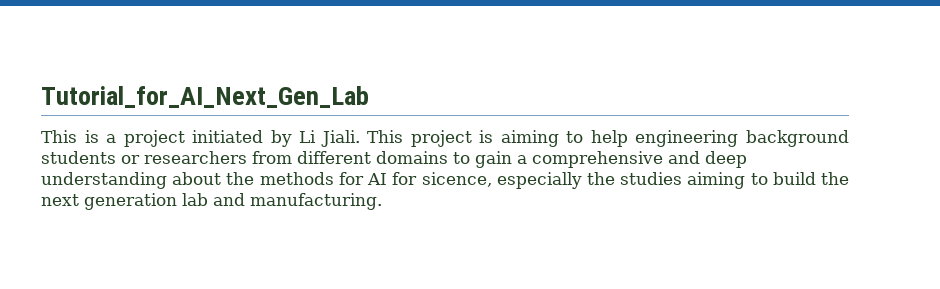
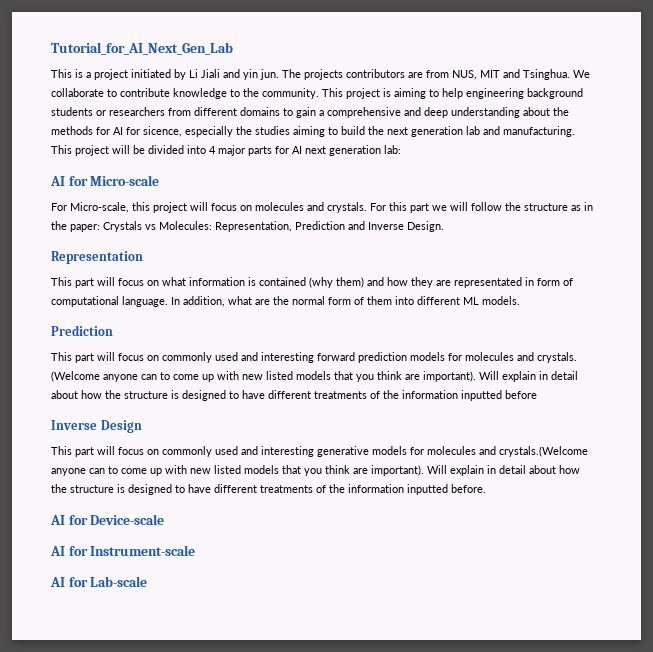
[320,130,360,147] Jiali. -> [201,69,590,80] [51,88,319,99] Jiali and yin jun. The projects contributors are from NUS, MIT and Tsinghua. We collaborate to contribute knowledge to the community.
(382, 201) none -> [51,145,401,156] [50,175,160,186] [51,202,593,213] [51,221,444,232] [51,251,143,264] [51,277,573,288] [51,296,520,307] [51,325,113,336] [51,352,577,363] [51,371,578,382] [51,390,537,401] [51,420,142,433] [51,446,588,457] [51,465,580,476] [51,484,486,495] [50,514,165,525] [50,545,196,556] [50,576,148,587] This project will be divided into 4 major parts for AI next generation lab: // AI for Micro-scale // For Micro-scale, this project will focus on molecules and crystals. For this part we will follow the structure as in the paper: Crystals vs Molecules: Representation, Prediction and Inverse Design. // Representation // This part will focus on what information is contained (why them) and how they are representated in form of computational language. In addition, what are the normal form of them into different ML models. // Prediction // This part will focus on commonly used and interesting forward prediction models for molecules and crystals. (Welcome anyone can to come up with new listed models that you think are important). Will explain in detail about how the structure is designed to have different treatments of the information inputted before // Inverse Design // This part will focus on commonly used and interesting generative models for molecules and crystals.(Welcome anyone can to come up with new listed models that you think are important). Will explain in detail about how the structure is designed to have different treatments of the information inputted before. // AI for Device-scale // AI for Instrument-scale // AI for Lab-scale

